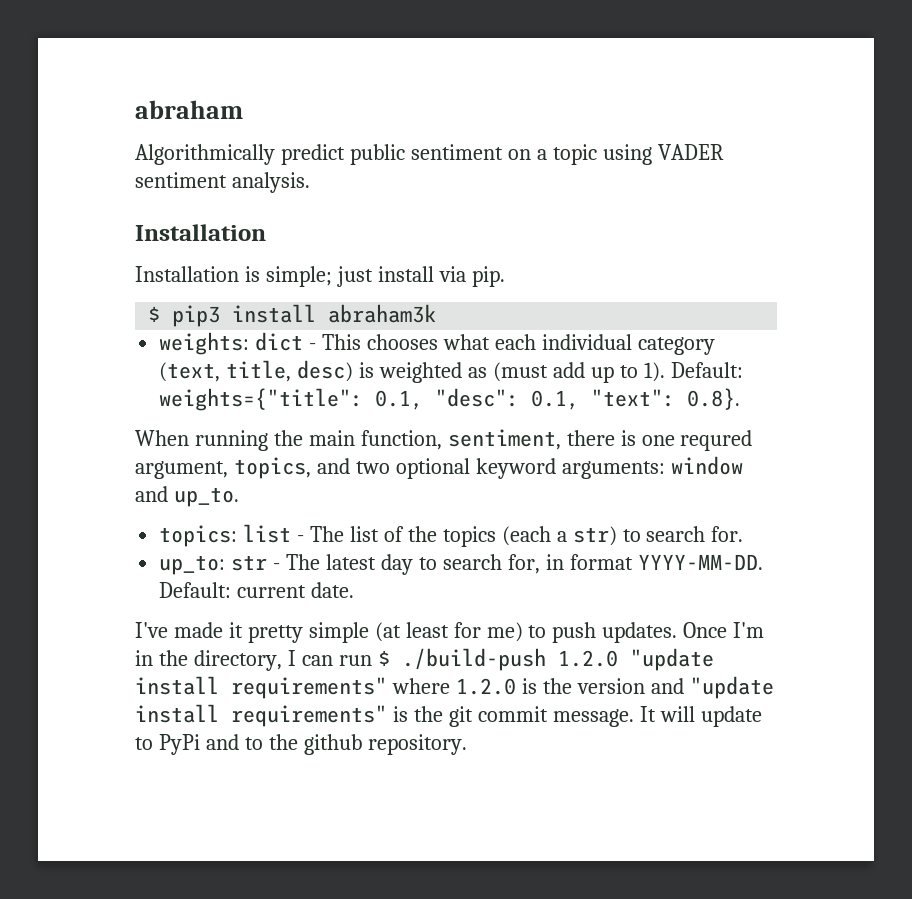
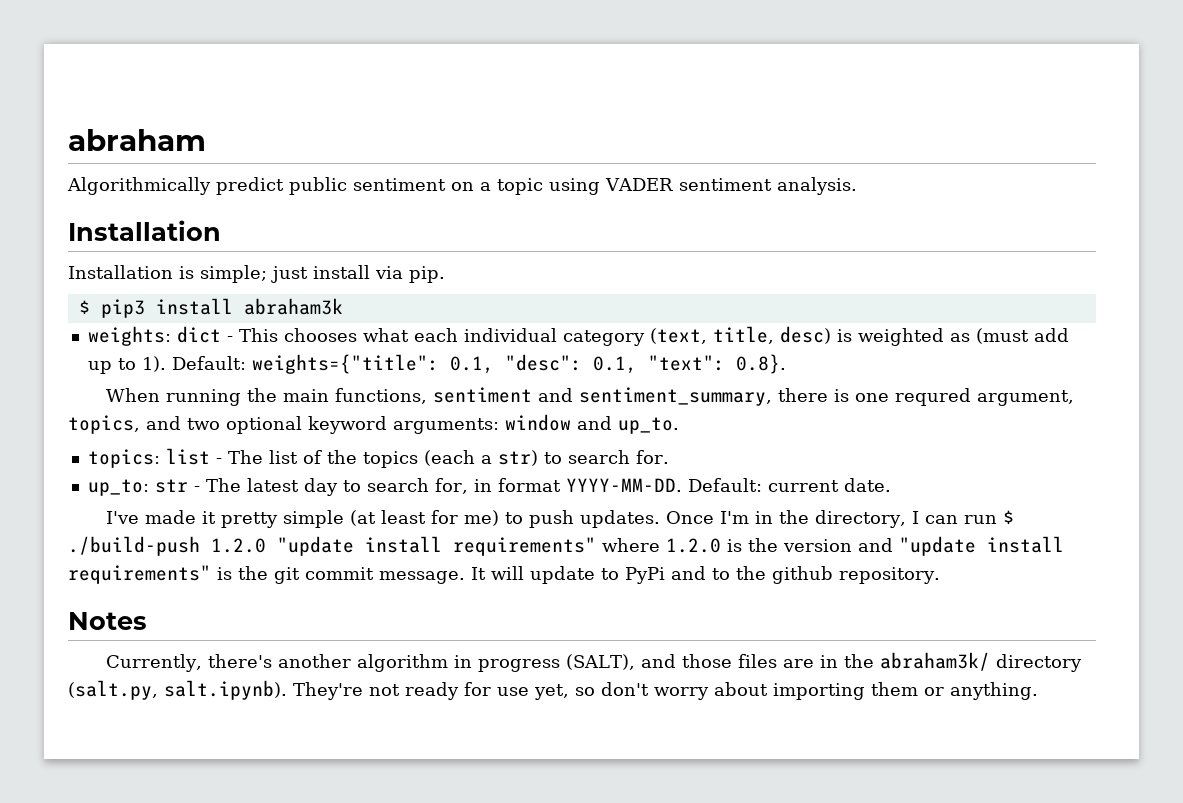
[360,429,561,450] function, sentiment, -> [334,387,772,406] functions, sentiment and sentiment_summary,
(467, 744) none -> [68,612,147,630] [105,652,1082,672] [68,680,1038,700] // Notes // Currently, there's another algorithm in progress (SALT), and those files are in the abraham3k/ directory (salt.py, salt.ipynb). They're not ready for use yet, so don't worry about importing them or anything.

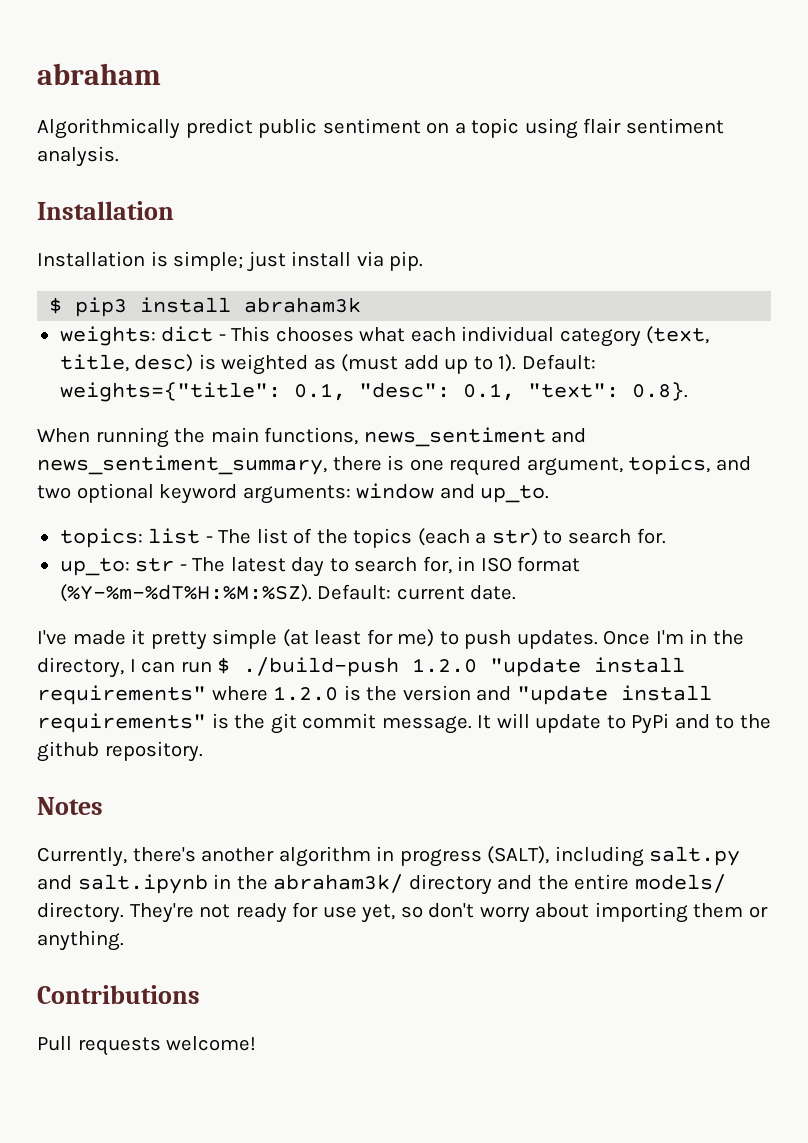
[605,178,673,191] VADER -> [583,118,622,134] flair
[432,387,772,406] sentiment and sentiment_summary, -> [363,427,587,447] [37,455,327,475] news_sentiment and news_sentiment_summary,
[497,478,682,492] format YYYY-MM-DD. -> [480,556,581,572] [59,584,312,602] ISO format (%Y-%m-%dT%H:%M:%SZ).
[640,652,1082,672] [68,680,287,700] and those files are in the abraham3k/ directory (salt.py, salt.ipynb). -> [554,846,741,867] [37,874,726,895] [37,902,124,923] including salt.py and salt.ipynb in the abraham3k/ directory and the entire models/ directory.
(1038, 691) none -> [37,985,200,1004] [37,1036,257,1056] // Contributions // Pull requests welcome!

